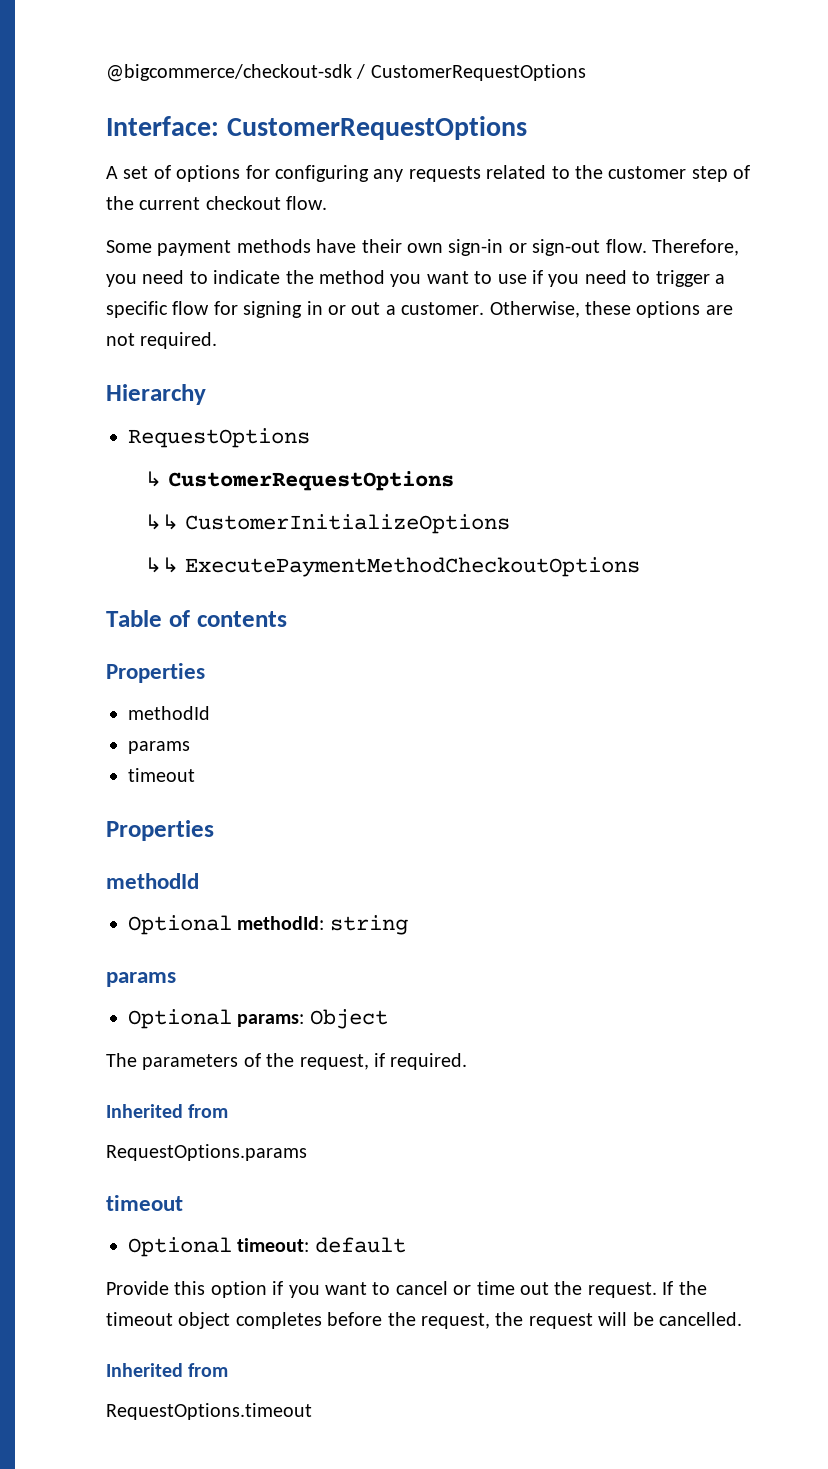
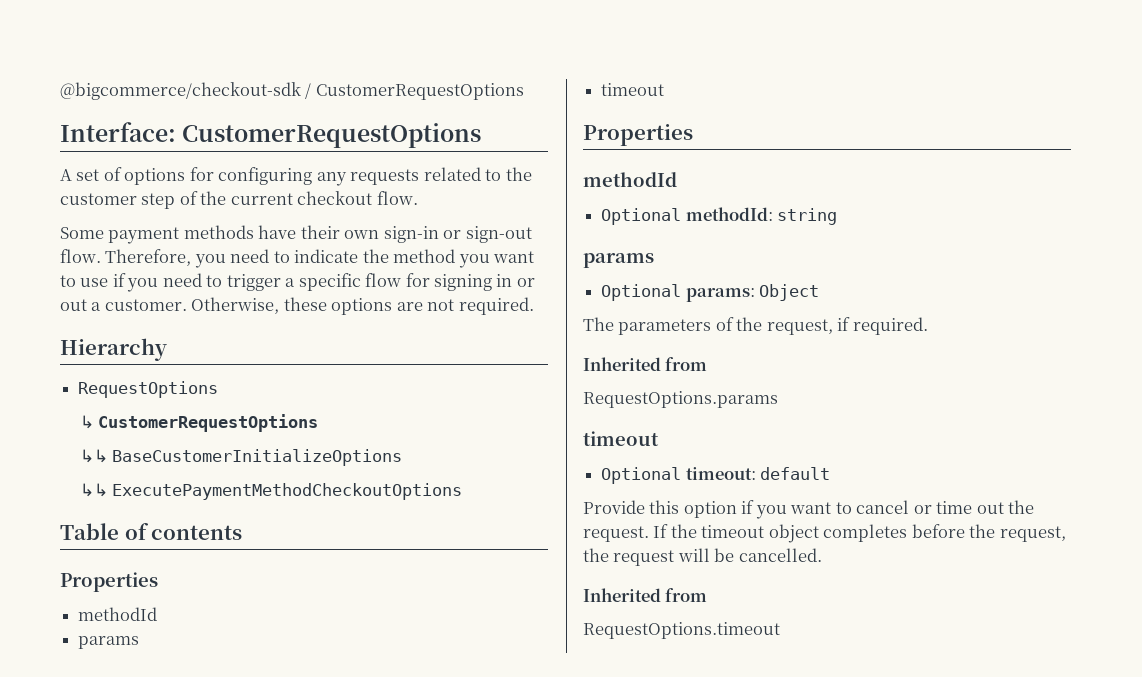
[184,514,510,534] CustomerInitializeOptions -> [112,449,403,466] BaseCustomerInitializeOptions

